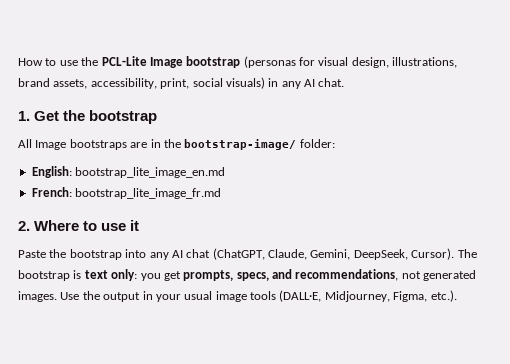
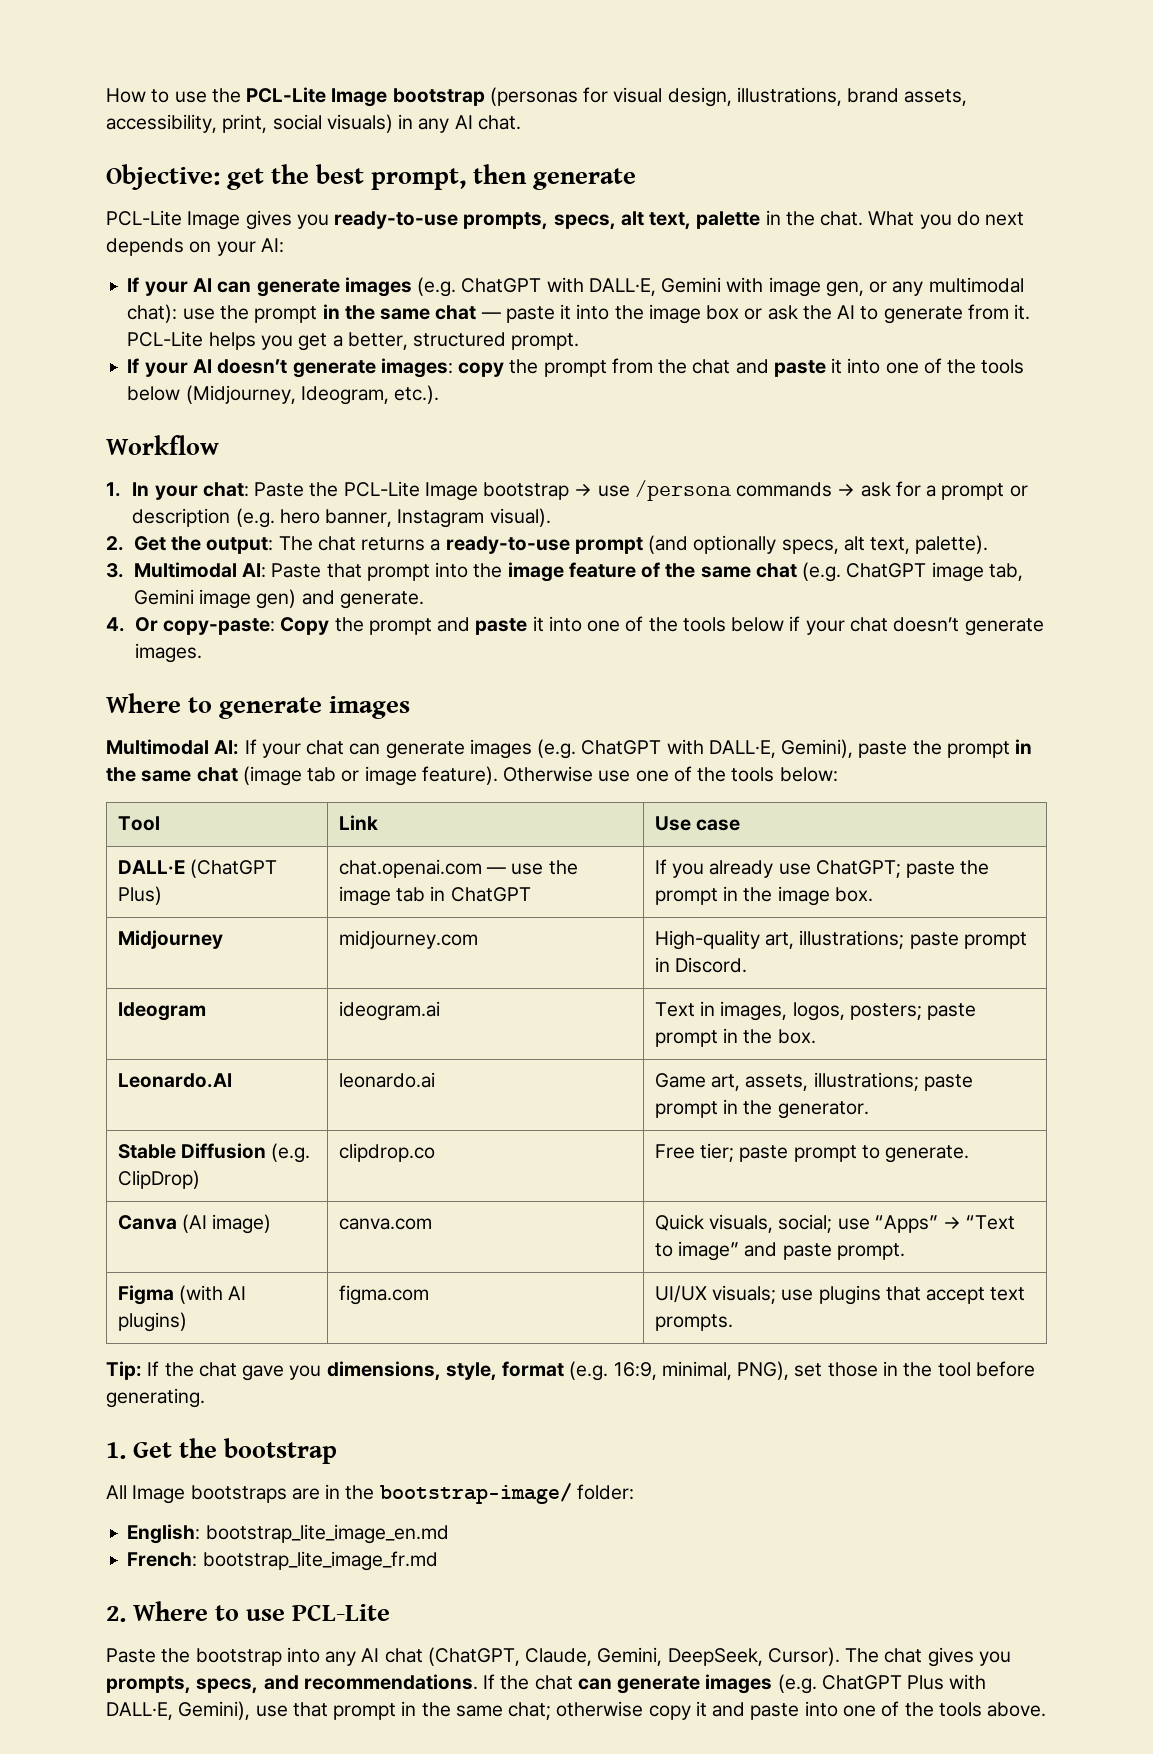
(345, 82) none -> [106,164,637,190] [106,210,1025,230] [106,238,284,256] [127,277,1024,297] [127,304,1031,324] [127,331,580,351] [127,358,1025,378] [127,385,440,405] [106,435,219,455] [106,480,1028,501] [132,508,551,528] [106,535,989,554] [106,562,1023,582] [133,589,424,609] [106,616,1044,636] [134,643,202,663] [106,693,411,719] [106,739,1033,759] [106,766,838,786] [117,816,160,831] [338,815,378,830] [654,816,741,831] [117,859,278,878] [117,886,162,905] [338,859,578,878] [338,886,531,906] [654,859,990,878] [654,886,873,906] [117,930,223,949] [338,930,478,949] [654,930,1027,950] [654,957,748,973] [117,1002,206,1021] [338,1001,440,1021] [654,1001,977,1021] [654,1028,816,1047] [117,1073,232,1088] [338,1072,435,1088] [654,1072,973,1091] [654,1099,869,1119] [117,1143,311,1163] [117,1170,200,1189] [338,1143,435,1162] [654,1143,970,1163] [117,1214,272,1234] [338,1218,432,1230] [654,1214,1016,1233] [654,1241,905,1261] [117,1285,247,1305] [117,1312,187,1332] [338,1285,429,1305] [654,1285,1026,1305] [654,1314,733,1331] [106,1361,1035,1381] [106,1388,205,1408] // Objective: get the best prompt, then generate // PCL-Lite Image gives you ready-to-use prompts, specs, alt text, palette in the chat. What you do next depends on your AI: // If your AI can generate images (e.g. ChatGPT with DALL·E, Gemini with image gen, or any multimodal chat): use the prompt in the same chat — paste it into the image box or ask the AI to generate from it. PCL-Lite helps you get a better, structured prompt. // If your AI doesn’t generate images: copy the prompt from the chat and paste it into one of the tools below (Midjourney, Ideogram, etc.). // Workflow // 1. In your chat: Paste the PCL-Lite Image bootstrap → use /persona commands → ask for a prompt or description (e.g. hero banner, Instagram visual). // 2. Get the output: The chat returns a ready-to-use prompt (and optionally specs, alt text, palette). // 3. Multimodal AI: Paste that prompt into the image feature of the same chat (e.g. ChatGPT image tab, Gemini image gen) and generate. // 4. Or copy-paste: Copy the prompt and paste it into one of the tools below if your chat doesn’t generate images. // Where to generate images // Multimodal AI: If your chat can generate images (e.g. ChatGPT with DALL·E, Gemini), paste the prompt in the same chat (image tab or image feature). Otherwise use one of the tools below: // Tool | Link | Use case // DALL·E (ChatGPT Plus) | chat.openai.com — use the image tab in ChatGPT | If you already use ChatGPT; paste the prompt in the image box. // Midjourney | midjourney.com | High-quality art, illustrations; paste prompt in Discord. // Ideogram | ideogram.ai | Text in images, logos, posters; paste prompt in the box. // Leonardo.AI | leonardo.ai | Game art, assets, illustrations; paste prompt in the generator. // Stable Diffusion (e.g. ClipDrop) | clipdrop.co | Free tier; paste prompt to generate. // Canva (AI image) | canva.com | Quick visuals, social; use “Apps” → “Text to image” and paste prompt. // Figma (with AI plugins) | figma.com | UI/UX visuals; use plugins that accept text prompts. // Tip: If the chat gave you dimensions, style, format (e.g. 16:9, minimal, PNG), set those in the tool before generating.
[130,220,140,231] it -> [292,1604,391,1621] PCL-Lite
[18,269,477,281] [18,290,457,302] bootstrap is text only: you get prompts, specs, and recommendations, not generated images. Use the output in your usual image tools (DALL·E, Midjourney, Figma, etc.). -> [884,1647,1011,1667] [106,1674,987,1694] [106,1701,1047,1720] chat gives you prompts, specs, and recommendations. If the chat can generate images (e.g. ChatGPT Plus with DALL·E, Gemini), use that prompt in the same chat; otherwise copy it and paste into one of the tools above.

